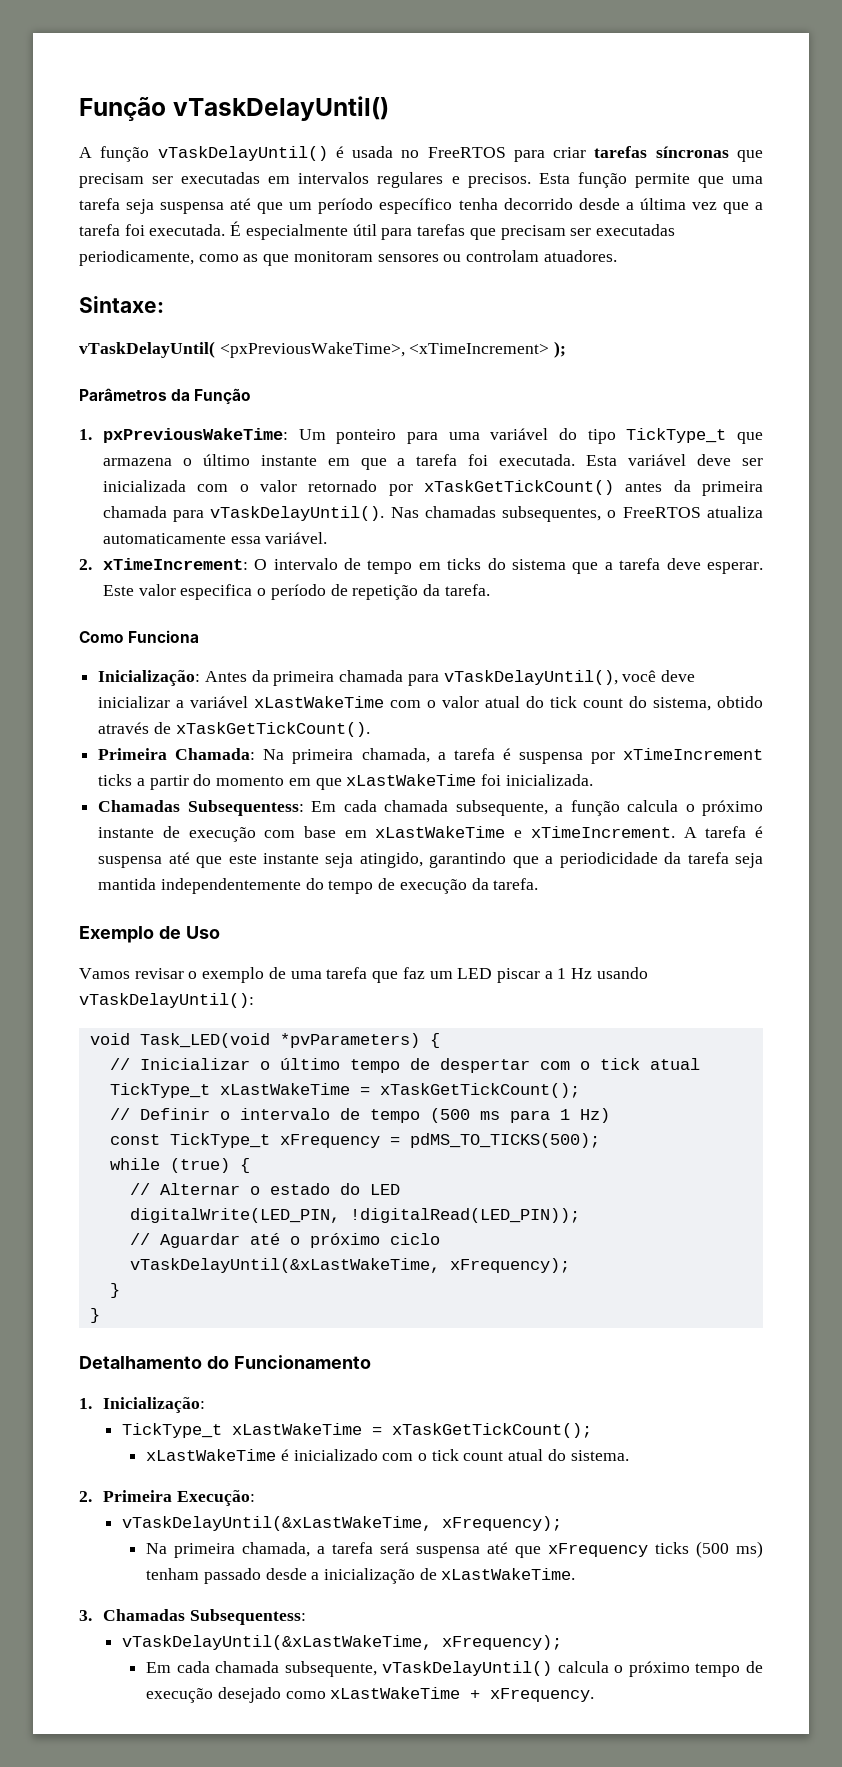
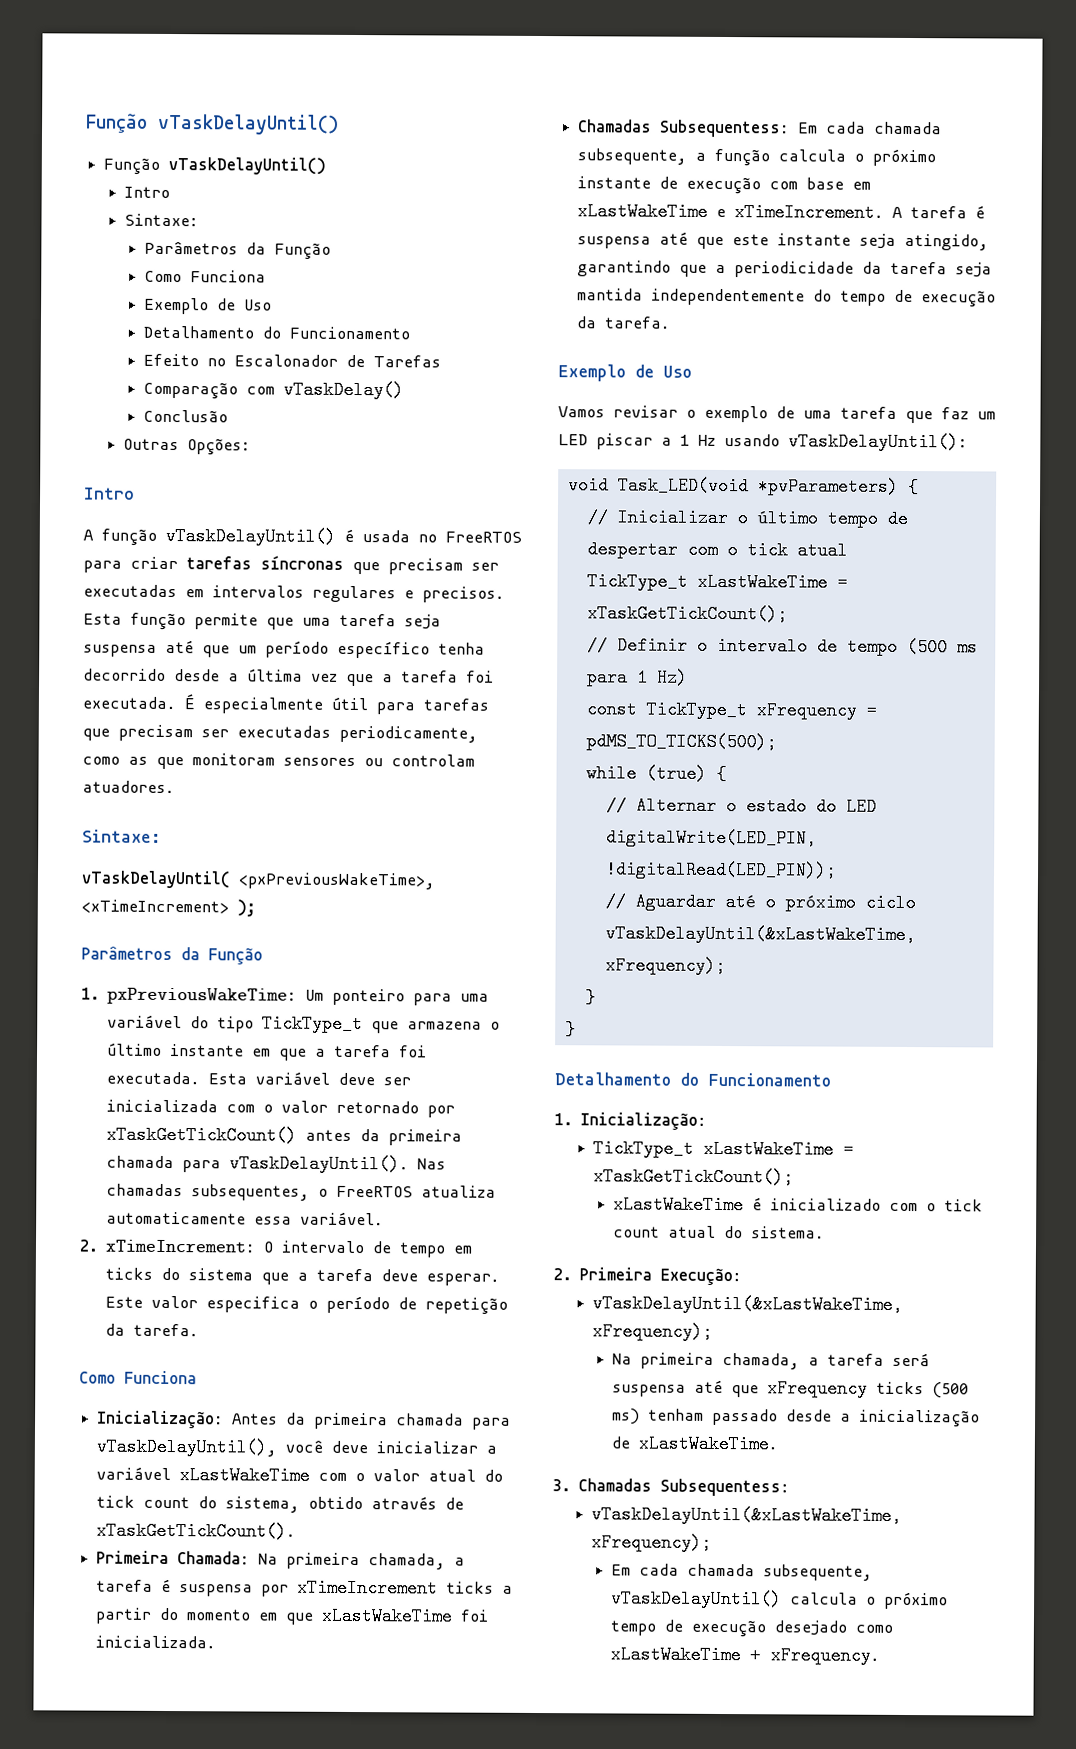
[79,96,389,121] Função vTaskDelayUntil() -> [86,113,339,135] [103,156,327,175] [123,186,170,198] [123,213,199,227] [144,241,332,260] [144,270,267,283] [144,297,273,315] [143,325,411,340] [143,353,442,368] [143,380,405,400] [143,409,229,423] [122,438,251,456] [84,487,135,500] Função vTaskDelayUntil() // Função vTaskDelayUntil() // Intro // Sintaxe: // Parâmetros da Função // Como Funciona // Exemplo de Uso // Detalhamento do Funcionamento // Efeito no Escalonador de Tarefas // Comparação com vTaskDelay() // Conclusão // Outras Opções: // Intro

